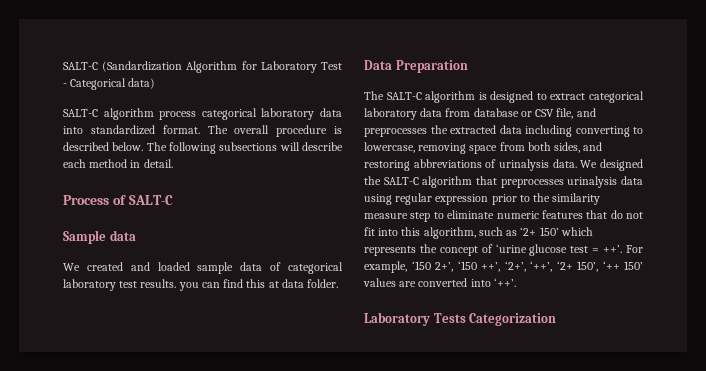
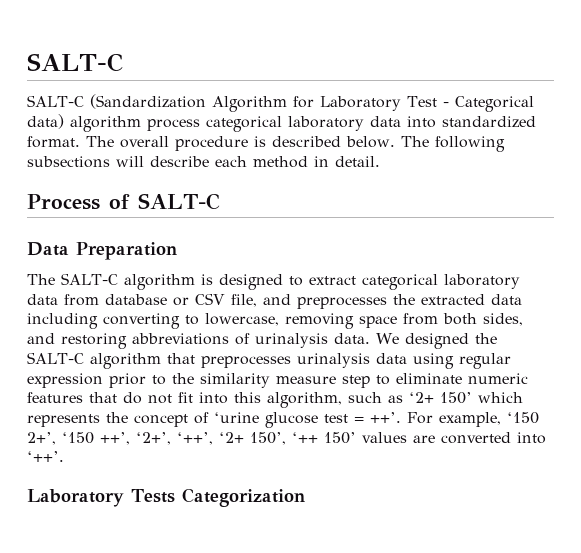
[63,62,98,70] SALT-C -> [27,53,123,72] [27,95,84,107] SALT-C // SALT-C
[63,109,98,117] // SALT-C -> (64, 121) none
[63,230,136,244] [63,262,343,274] [63,279,339,291] // Sample data // We created and loaded sample data of categorical laboratory test results. you can find this at data folder. -> (220, 201) none

